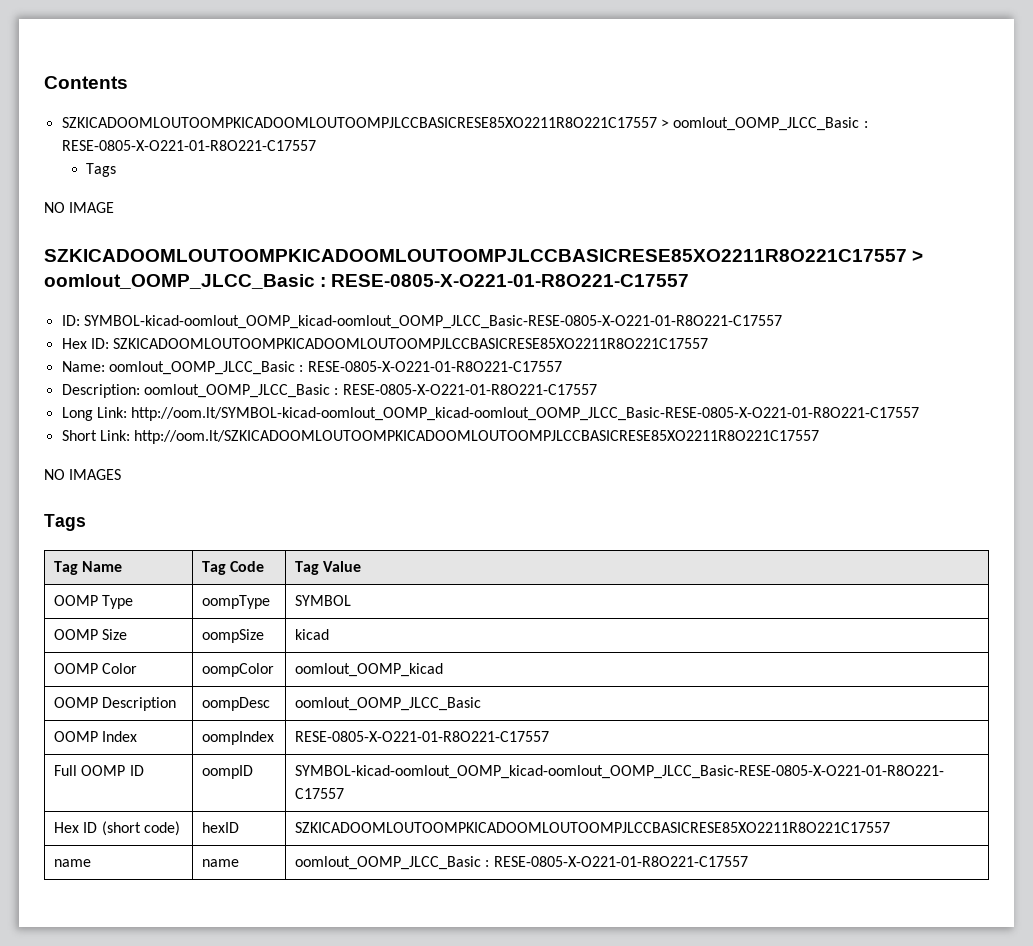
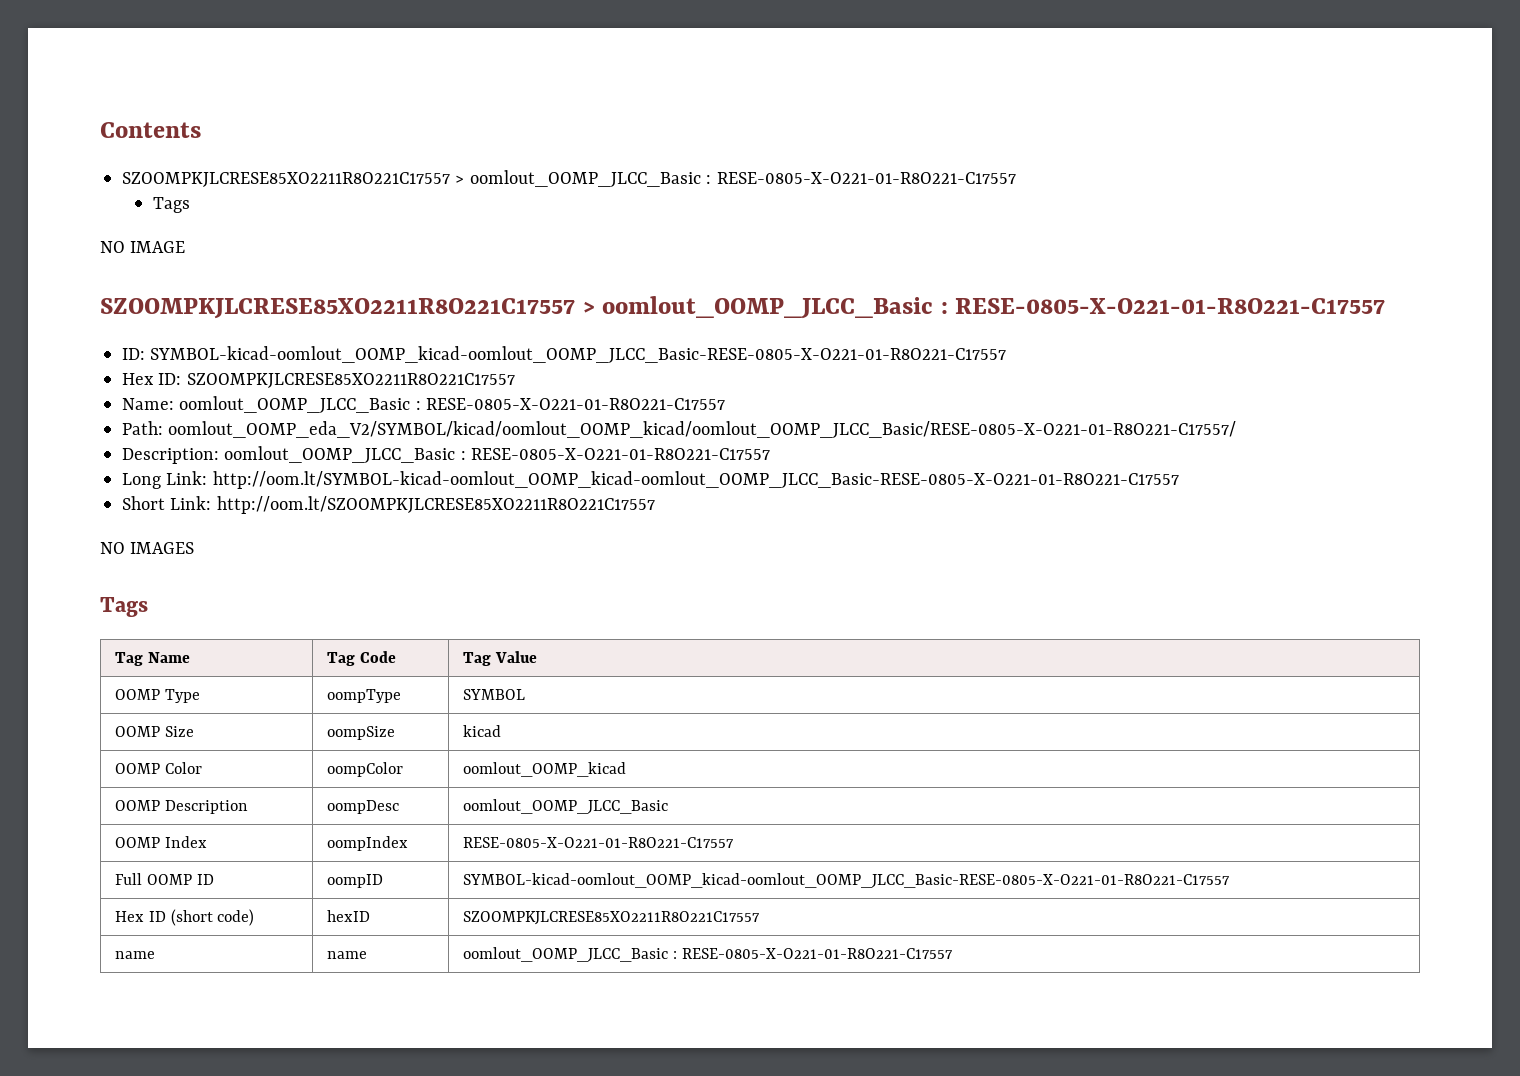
[61,117,657,128] SZKICADOOMLOUTOOMPKICADOOMLOUTOOMPJLCCBASICRESE85XO2211R8O221C17557 -> [122,172,450,187] SZOOMPKJLCRESE85XO2211R8O221C17557
[44,249,907,262] SZKICADOOMLOUTOOMPKICADOOMLOUTOOMPJLCCBASICRESE85XO2211R8O221C17557 -> [100,298,575,319] SZOOMPKJLCRESE85XO2211R8O221C17557
[113,338,709,349] SZKICADOOMLOUTOOMPKICADOOMLOUTOOMPJLCCBASICRESE85XO2211R8O221C17557 -> [186,373,515,388] SZOOMPKJLCRESE85XO2211R8O221C17557
(562, 366) none -> [122,421,1237,438] // Path: oomlout_OOMP_eda_V2/SYMBOL/kicad/oomlout_OOMP_kicad/oomlout_OOMP_JLCC_Basic/RESE-0805-X-O221-01-R8O221-C17557/
[134,430,820,444] http://oom.lt/SZKICADOOMLOUTOOMPKICADOOMLOUTOOMPJLCCBASICRESE85XO2211R8O221C17557 -> [216,496,655,514] http://oom.lt/SZOOMPKJLCRESE85XO2211R8O221C17557
[294,822,890,833] SZKICADOOMLOUTOOMPKICADOOMLOUTOOMPJLCCBASICRESE85XO2211R8O221C17557 -> [462,911,760,925] SZOOMPKJLCRESE85XO2211R8O221C17557

